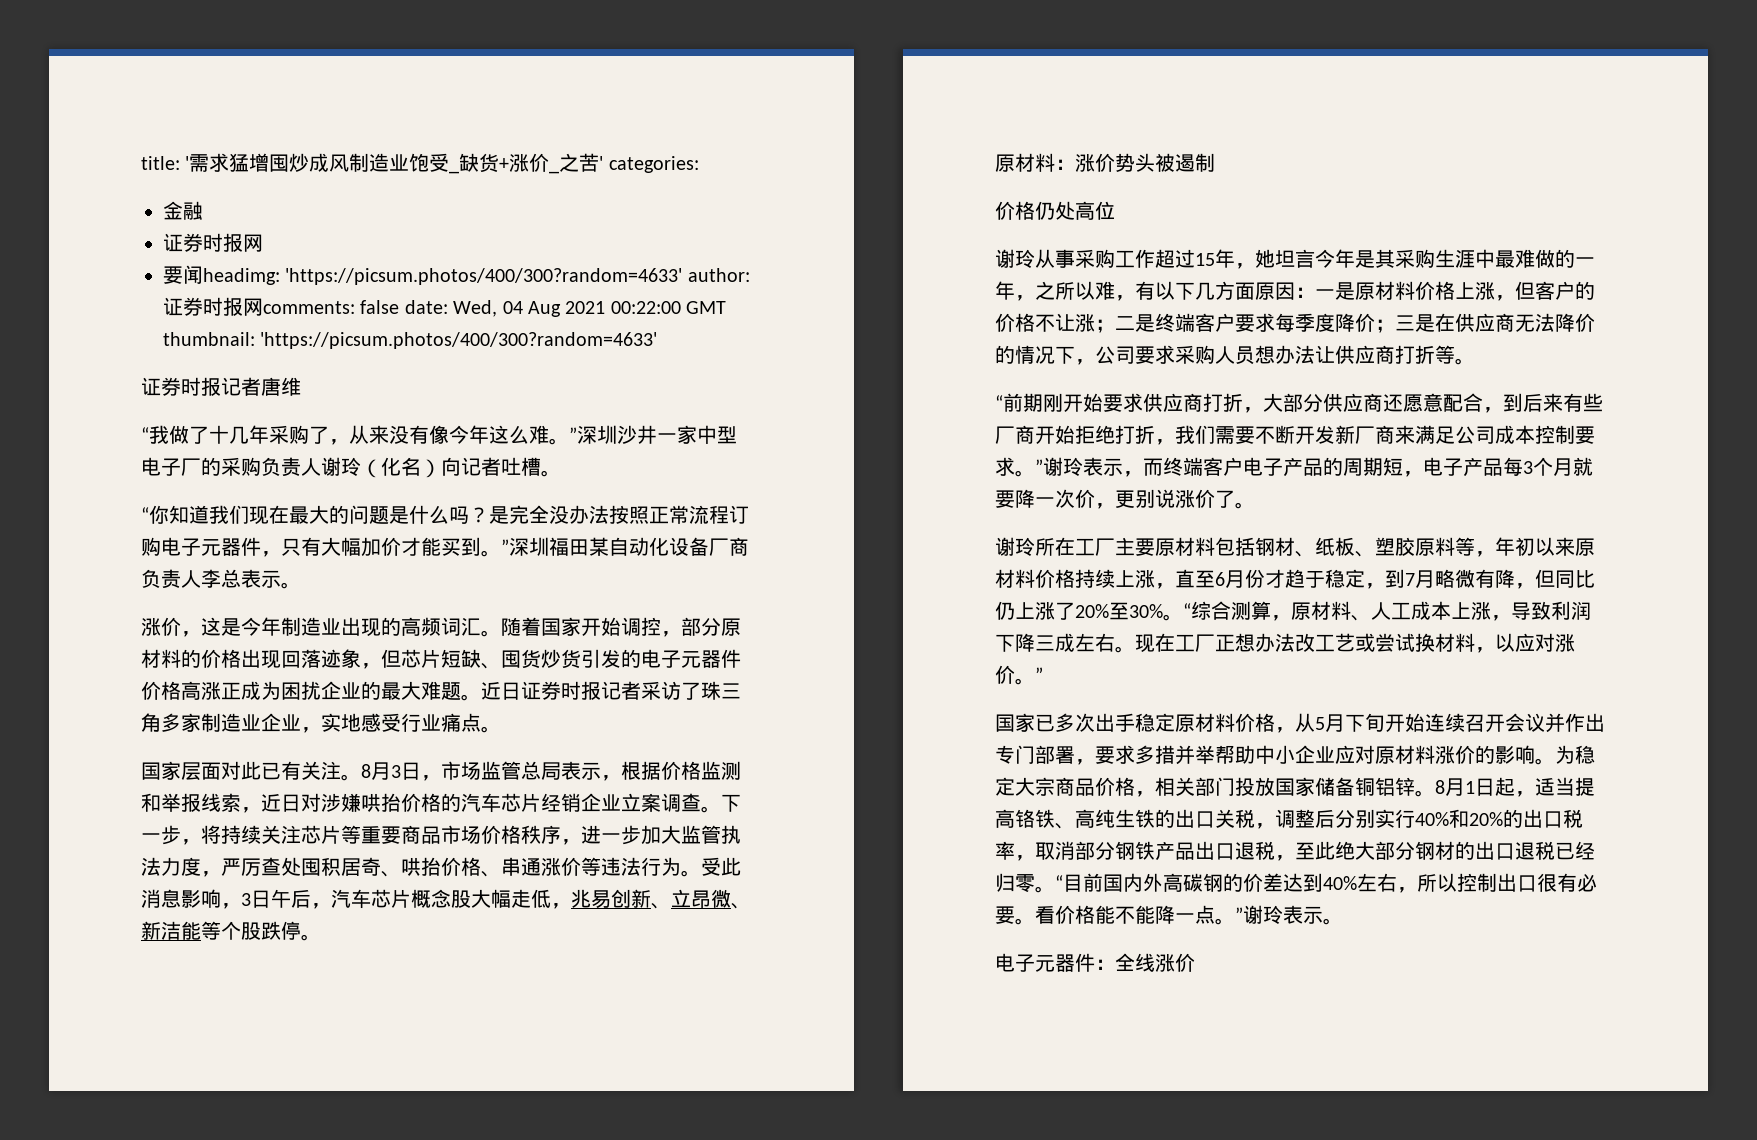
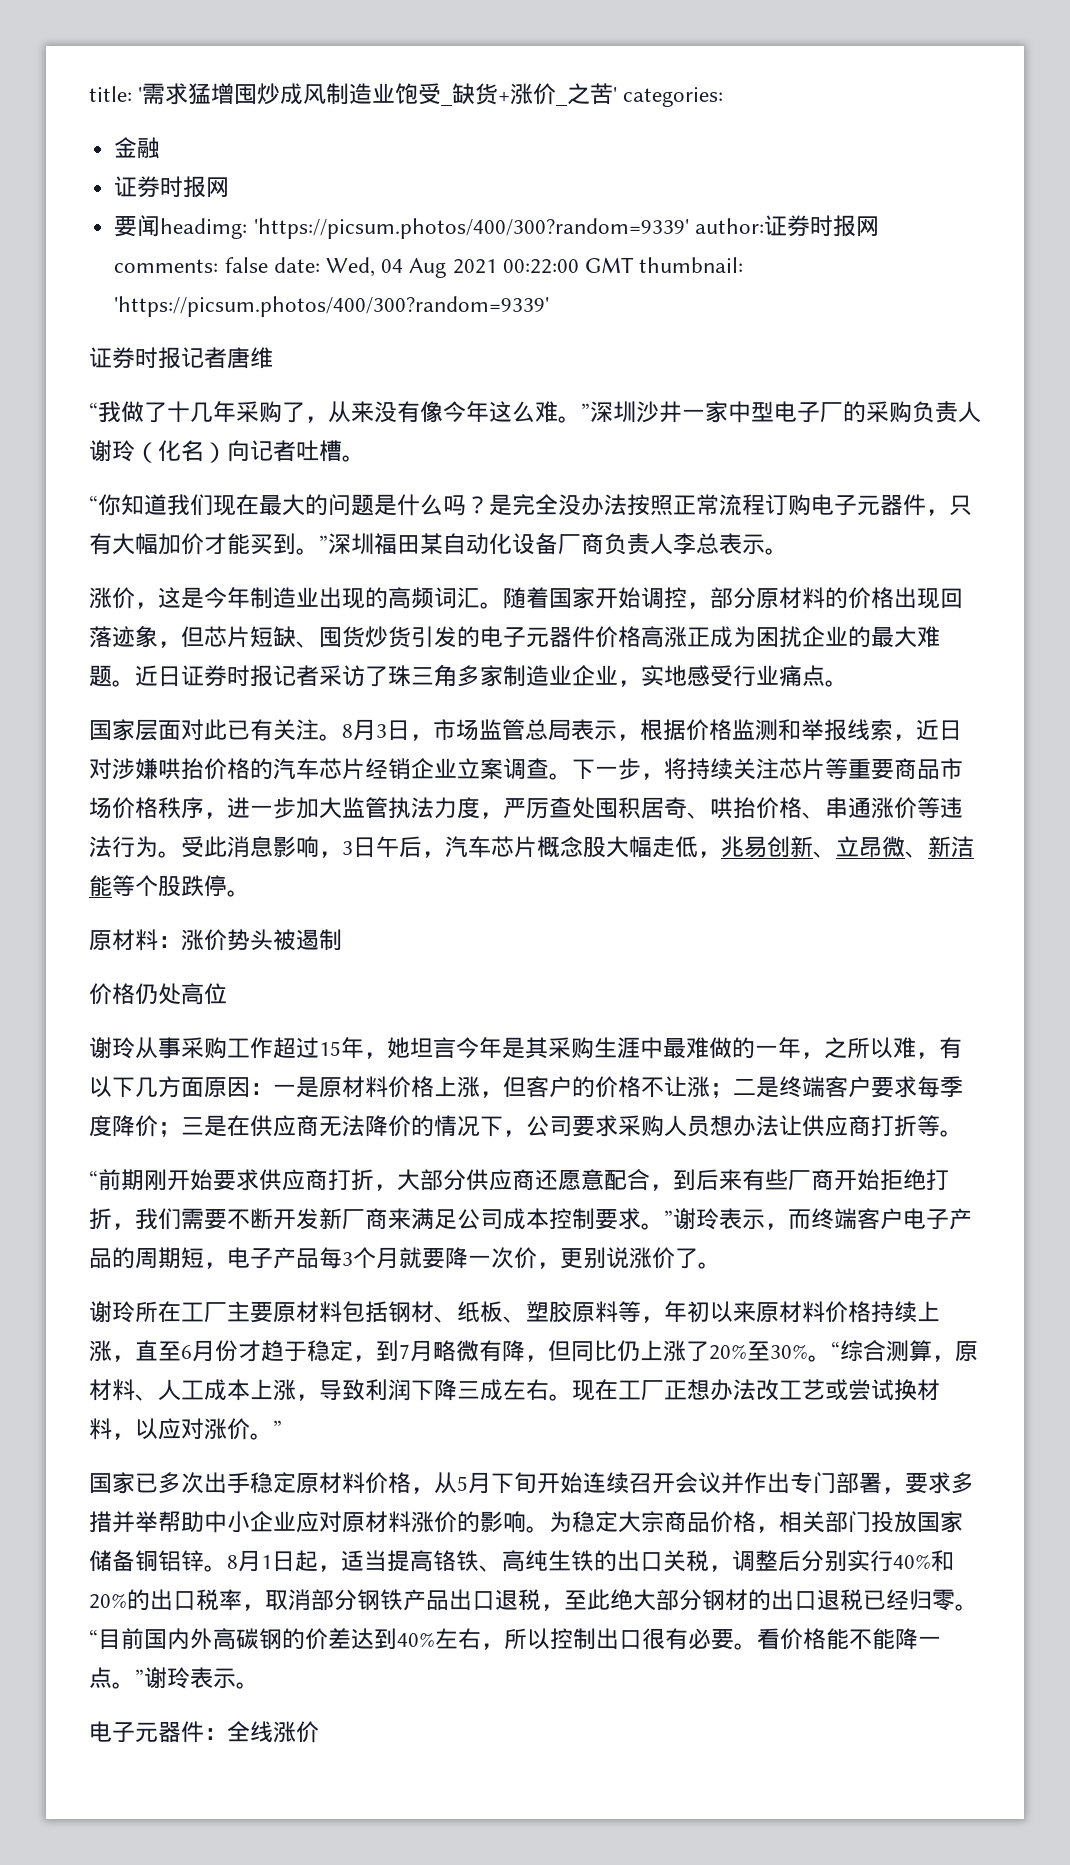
[285,268,683,285] 'https://picsum.photos/400/300?random=4633' -> [253,218,689,239] 'https://picsum.photos/400/300?random=9339'
[260,332,658,349] 'https://picsum.photos/400/300?random=4633' -> [114,296,550,317] 'https://picsum.photos/400/300?random=9339'

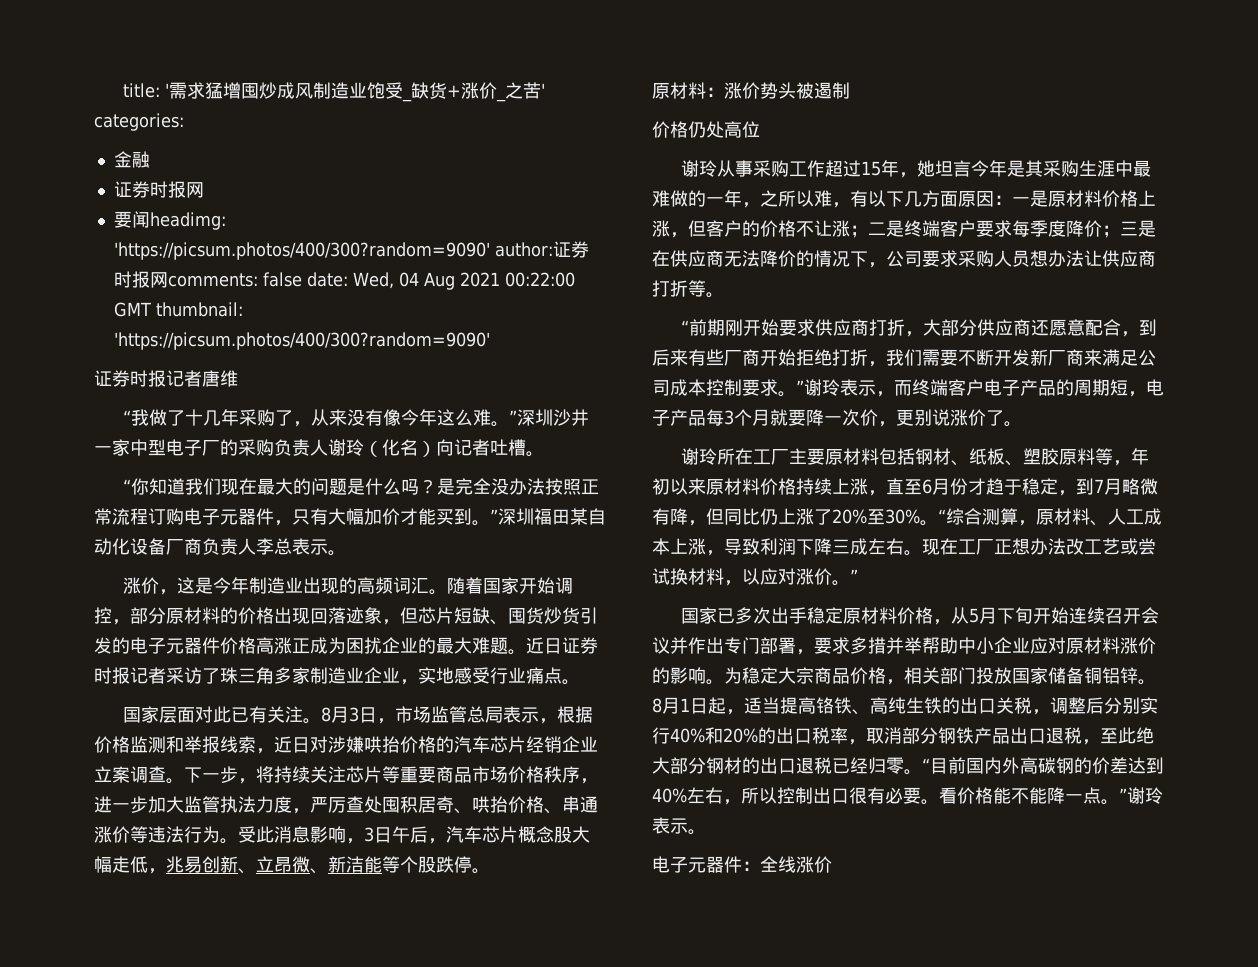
[253,218,689,239] 'https://picsum.photos/400/300?random=9339' -> [113,242,490,260] 'https://picsum.photos/400/300?random=9090'
[114,296,550,317] 'https://picsum.photos/400/300?random=9339' -> [113,332,490,350] 'https://picsum.photos/400/300?random=9090'

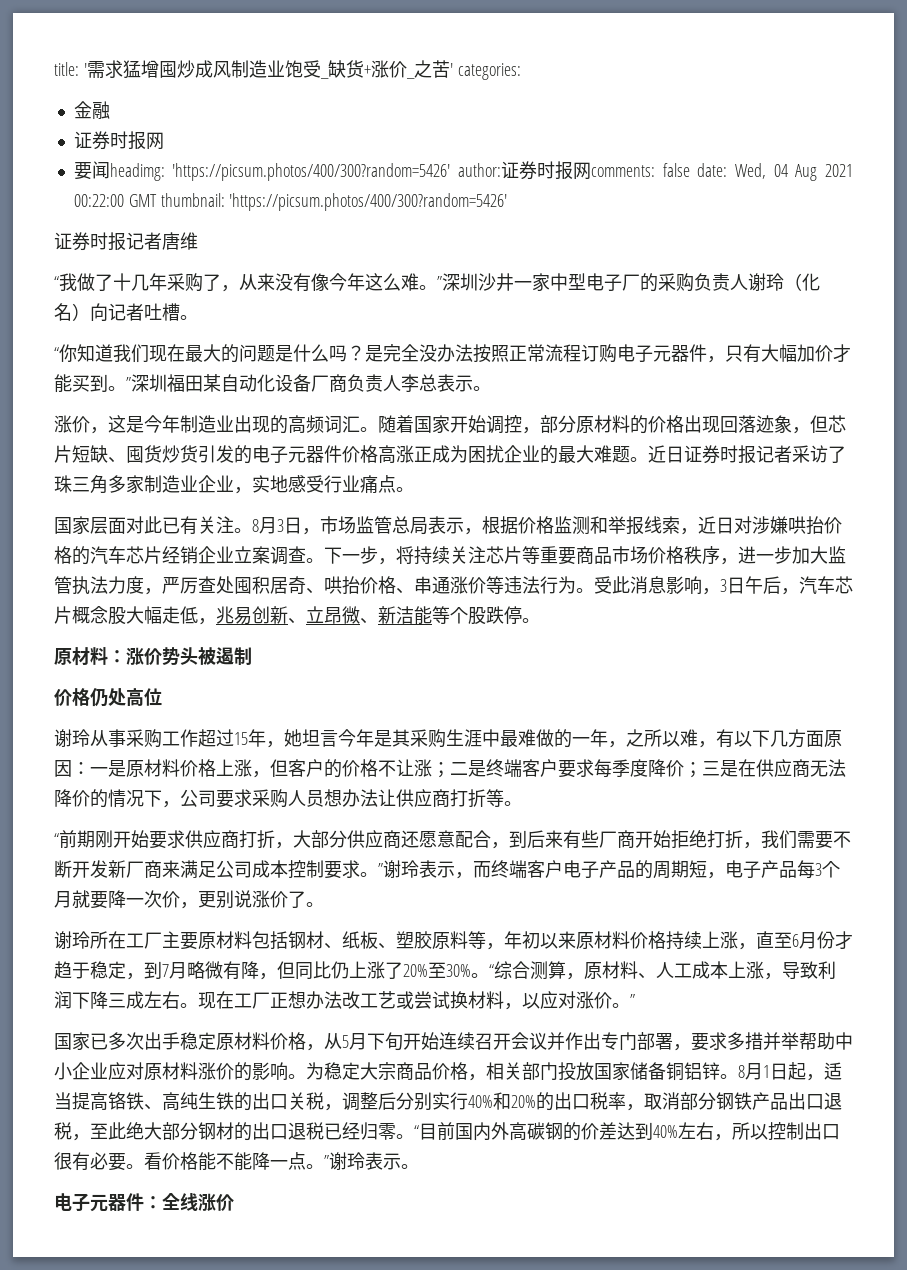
[113,242,490,260] 'https://picsum.photos/400/300?random=9090' -> [172,163,451,181] 'https://picsum.photos/400/300?random=5426'
[113,332,490,350] 'https://picsum.photos/400/300?random=9090' -> [229,193,508,211] 'https://picsum.photos/400/300?random=5426'

